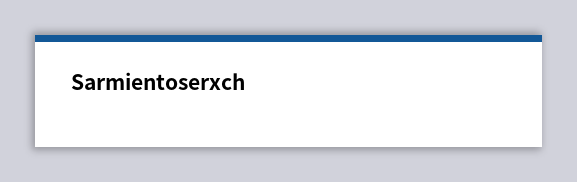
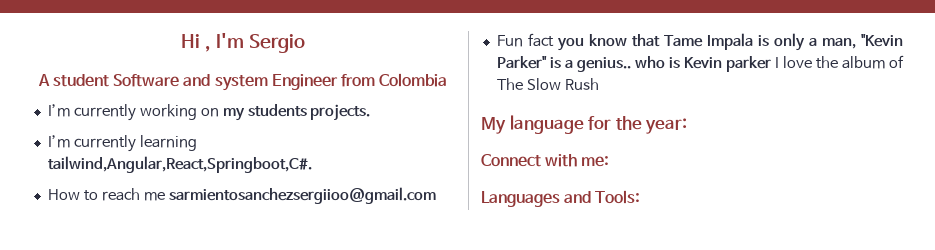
[71,72,245,90] Sarmientoserxch -> [181,33,305,53] [37,73,448,91] [47,104,371,121] [47,135,197,152] [47,156,312,173] [47,187,436,204] [496,33,903,51] [496,55,904,72] [496,78,599,90] [481,115,688,134] [481,154,610,167] [481,190,641,207] Hi , I'm Sergio // A student Software and system Engineer from Colombia // I’m currently working on my students projects. // I’m currently learning tailwind,Angular,React,Springboot,C#. // How to reach me sarmientosanchezsergiioo@gmail.com // Fun fact you know that Tame Impala is only a man, "Kevin Parker" is a genius.. who is Kevin parker I love the album of The Slow Rush // My language for the year: // Connect with me: // Languages and Tools:

